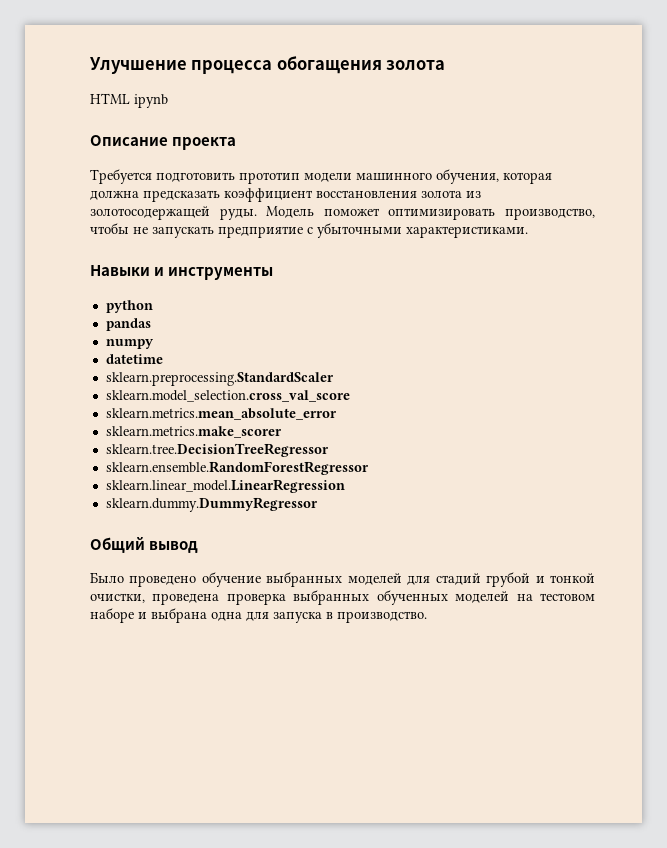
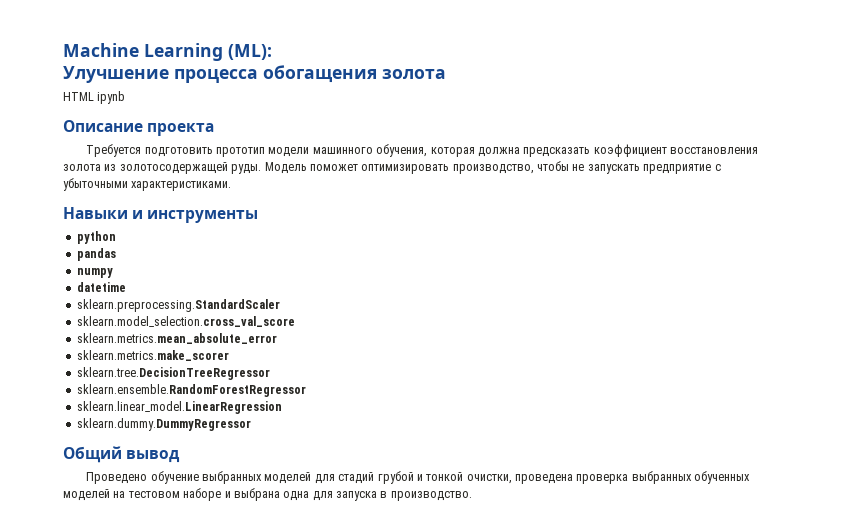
(90, 65) none -> [63,43,272,61] Machine Learning (ML): //
[90,572,197,587] Было проведено -> [86,472,148,484] Проведено

